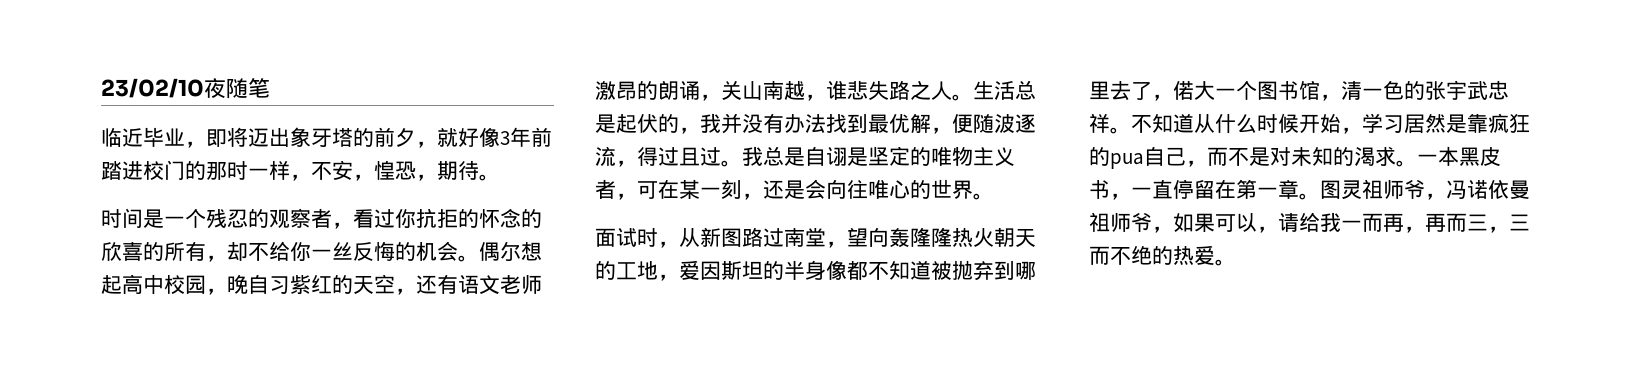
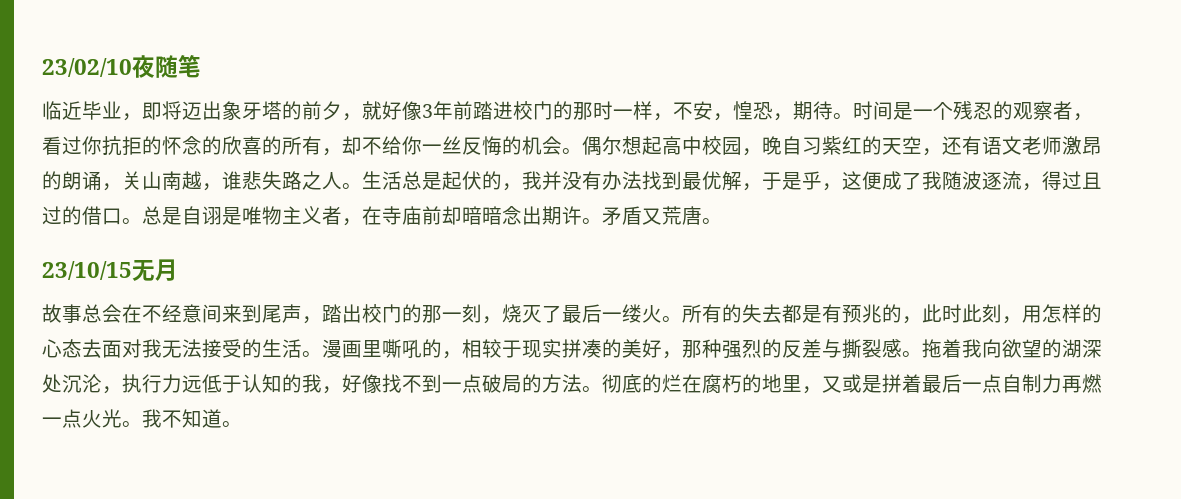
(500, 177) // -> (853, 116) none
[952,114,973,133] 便 -> [762,171,942,191] 于是乎，这便成了我
[721,146,763,167] 。我 -> [62,206,142,225] 的借口。
[868,146,931,166] 坚定的 -> (242, 216) none
[637,179,994,200] [595,227,1036,248] [595,260,1036,281] [1089,80,1509,101] [1089,113,1530,134] [1089,146,1501,169] [1089,179,1530,200] [1089,212,1530,233] [1089,245,1215,265] 可在某一刻，还是会向往唯心的世界。 // 面试时，从新图路过南堂，望向轰隆隆热火朝天的工地，爱因斯坦的半身像都不知道被抛弃到哪里去了，偌大一个图书馆，清一色的张宇武忠祥。不知道从什么时候开始，学习居然是靠疯狂的pua自己，而不是对未知的渴求。一本黑皮书，一直停留在第一章。图灵祖师爷，冯诺依曼祖师爷，如果可以，请给我一而再，再而三，三而不绝的热爱 -> [362,206,722,225] [42,259,178,281] [42,304,1102,324] [42,339,1102,359] [42,374,1102,394] [42,409,222,428] 在寺庙前却暗暗念出期许。矛盾又荒唐。 // 23/10/15无月 // 故事总会在不经意间来到尾声，踏出校门的那一刻，烧灭了最后一缕火。所有的失去都是有预兆的，此时此刻，用怎样的心态去面对我无法接受的生活。漫画里嘶吼的，相较于现实拼凑的美好，那种强烈的反差与撕裂感。拖着我向欲望的湖深处沉沦，执行力远低于认知的我，好像找不到一点破局的方法。彻底的烂在腐朽的地里，又或是拼着最后一点自制力再燃一点火光。我不知道

